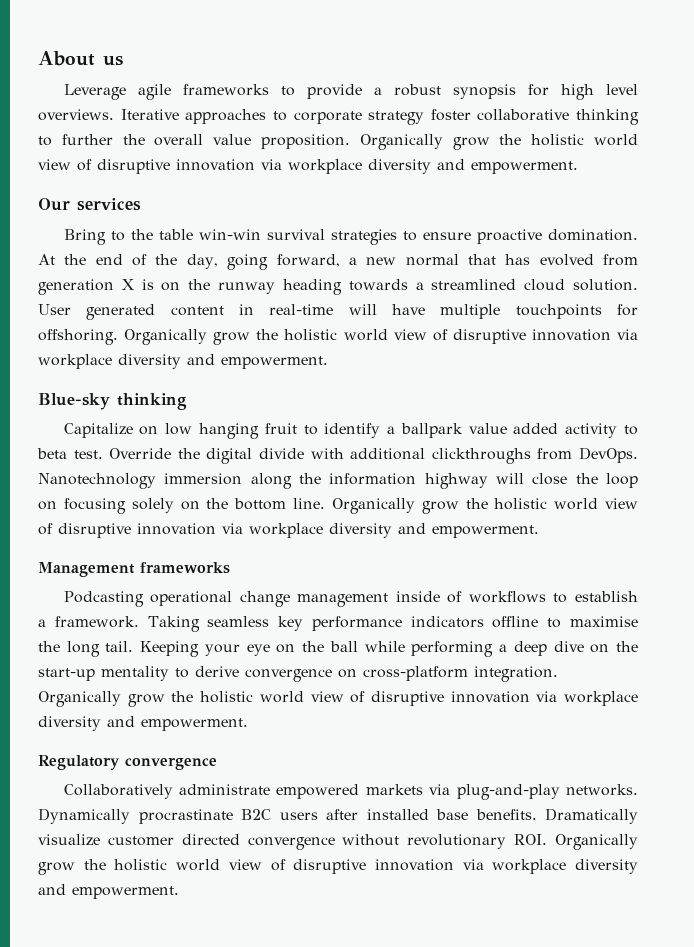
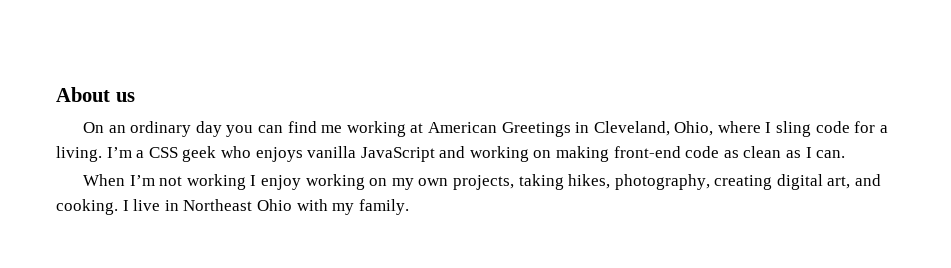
[63,84,638,100] [38,109,639,125] [38,134,638,150] [38,159,578,174] [38,198,141,211] [63,229,638,245] [38,254,639,270] [38,279,638,295] [38,304,638,320] [38,329,639,345] [38,354,328,369] [38,393,187,410] [63,423,639,439] [37,447,639,464] [38,473,638,489] [38,498,638,514] [38,523,539,538] [38,562,230,577] [63,591,639,607] [38,616,639,632] [38,641,639,657] [38,666,558,682] [38,691,638,707] [38,716,248,731] [38,755,217,770] [63,784,638,800] [38,808,638,824] [38,834,638,850] [38,859,638,875] [38,884,179,899] Leverage agile frameworks to provide a robust synopsis for high level overviews. Iterative approaches to corporate strategy foster collaborative thinking to further the overall value proposition. Organically grow the holistic world view of disruptive innovation via workplace diversity and empowerment. // Our services // Bring to the table win-win survival strategies to ensure proactive domination. At the end of the day, going forward, a new normal that has evolved from generation X is on the runway heading towards a streamlined cloud solution. User generated content in real-time will have multiple touchpoints for offshoring. Organically grow the holistic world view of disruptive innovation via workplace diversity and empowerment. // Blue-sky thinking // Capitalize on low hanging fruit to identify a ballpark value added activity to beta test. Override the digital divide with additional clickthroughs from DevOps. Nanotechnology immersion along the information highway will close the loop on focusing solely on the bottom line. Organically grow the holistic world view of disruptive innovation via workplace diversity and empowerment. // Management frameworks // Podcasting operational change management inside of workflows to establish a framework. Taking seamless key performance indicators offline to maximise the long tail. Keeping your eye on the ball while performing a deep dive on the start-up mentality to derive convergence on cross-platform integration. Organically grow the holistic world view of disruptive innovation via workplace diversity and empowerment. // Regulatory convergence // Collaboratively administrate empowered markets via plug-and-play networks. Dynamically procrastinate B2C users after installed base benefits. Dramatically visualize customer directed convergence without revolutionary ROI. Organically grow the holistic world view of disruptive innovation via workplace diversity and empowerment. -> [83,121,888,137] [56,146,846,162] [83,174,882,190] [56,199,409,215] On an ordinary day you can find me working at American Greetings in Cleveland, Ohio, where I sling code for a living. I’m a CSS geek who enjoys vanilla JavaScript and working on making front-end code as clean as I can. // When I’m not working I enjoy working on my own projects, taking hikes, photography, creating digital art, and cooking. I live in Northeast Ohio with my family.

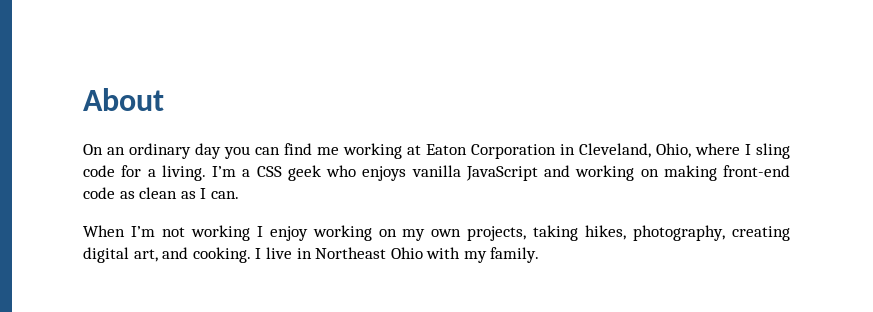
[115,92,135,102] us -> (164, 99) none
[427,122,571,137] American Greetings -> [426,144,556,159] Eaton Corporation

